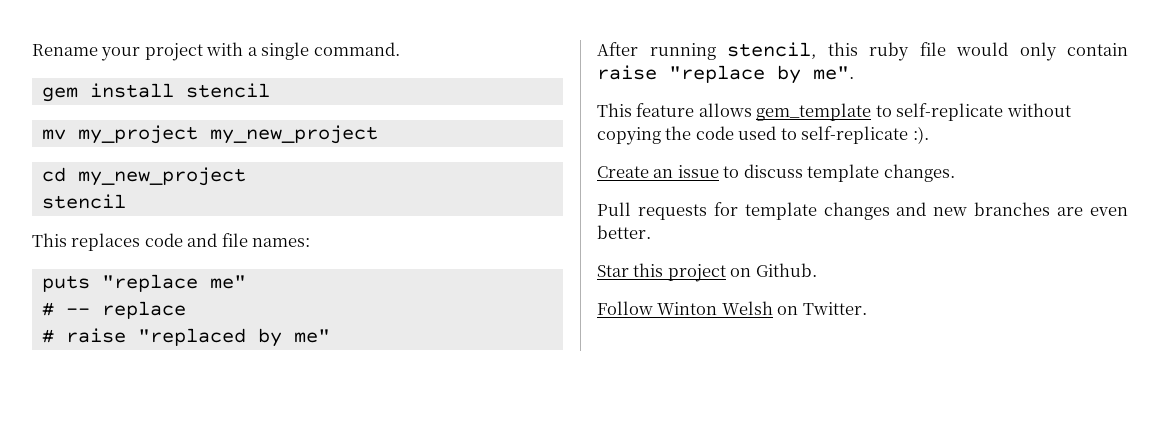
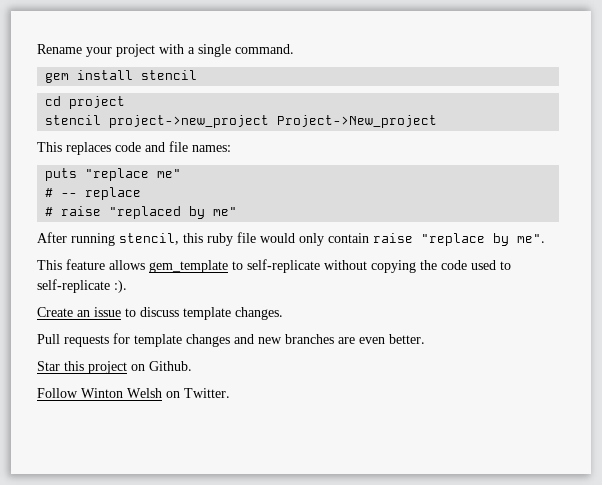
[41,125,378,144] // mv my_project my_new_project -> (198, 75) none
[77,167,246,186] [41,194,126,209] my_new_project // stencil -> [69,96,126,109] [45,115,438,128] project // stencil project->new_project Project->New_project

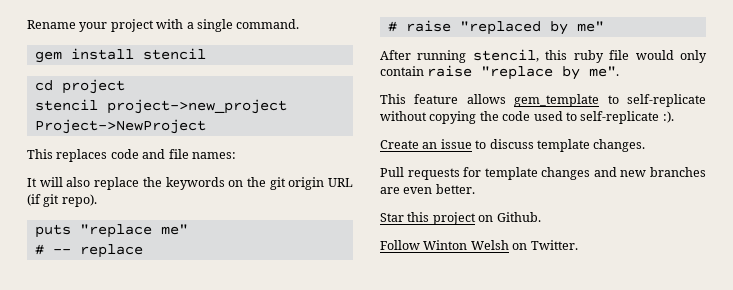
[277,115,438,128] Project->New_project -> [34,119,206,134] Project->NewProject
(231, 148) none -> [27,177,353,190] [27,194,97,207] // It will also replace the keywords on the git origin URL (if git repo).

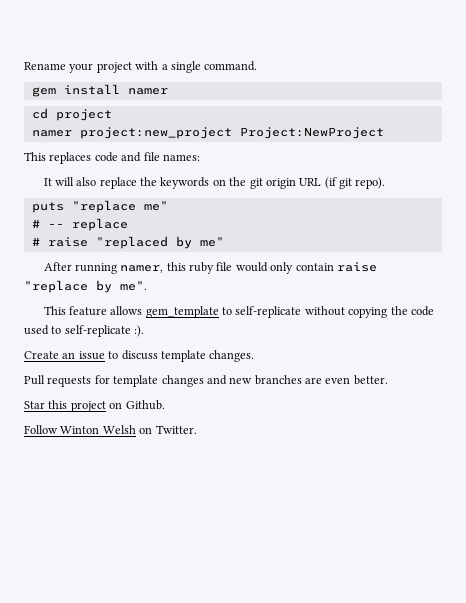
[142,48,206,60] stencil -> [127,88,168,95] namer
[34,99,287,114] [34,119,206,134] stencil project->new_project Project->NewProject -> [31,127,384,139] namer project:new_project Project:NewProject
[472,49,539,62] stencil, -> [120,265,164,273] namer,

